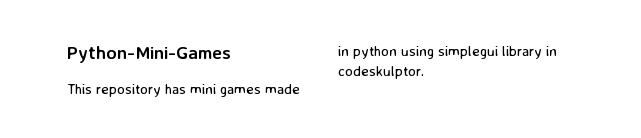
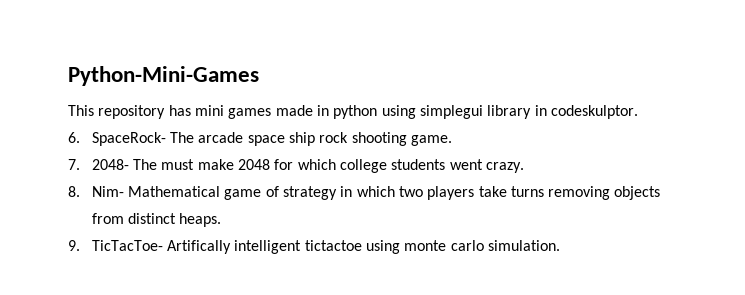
(424, 72) none -> [68,132,452,146] [68,159,524,173] [68,186,661,200] [91,213,222,227] [68,240,560,254] // 6. SpaceRock- The arcade space ship rock shooting game. // 7. 2048- The must make 2048 for which college students went crazy. // 8. Nim- Mathematical game of strategy in which two players take turns removing objects from distinct heaps. // 9. TicTacToe- Artifically intelligent tictactoe using monte carlo simulation.

